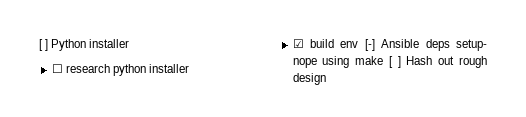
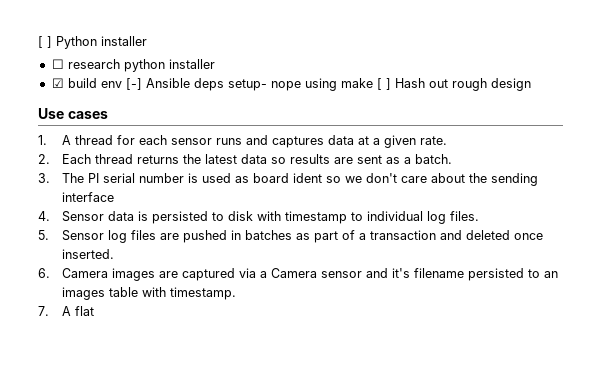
(326, 79) none -> [38,108,108,119] [38,135,447,148] [38,154,452,164] [38,173,538,186] [61,192,114,202] [38,211,479,224] [38,230,543,243] [61,249,114,259] [38,268,558,281] [61,287,236,300] [38,306,94,316] // Use cases // 1. A thread for each sensor runs and captures data at a given rate. // 2. Each thread returns the latest data so results are sent as a batch. // 3. The PI serial number is used as board ident so we don't care about the sending interface // 4. Sensor data is persisted to disk with timestamp to individual log files. // 5. Sensor log files are pushed in batches as part of a transaction and deleted once inserted. // 6. Camera images are captured via a Camera sensor and it's filename persisted to an images table with timestamp. // 7. A flat

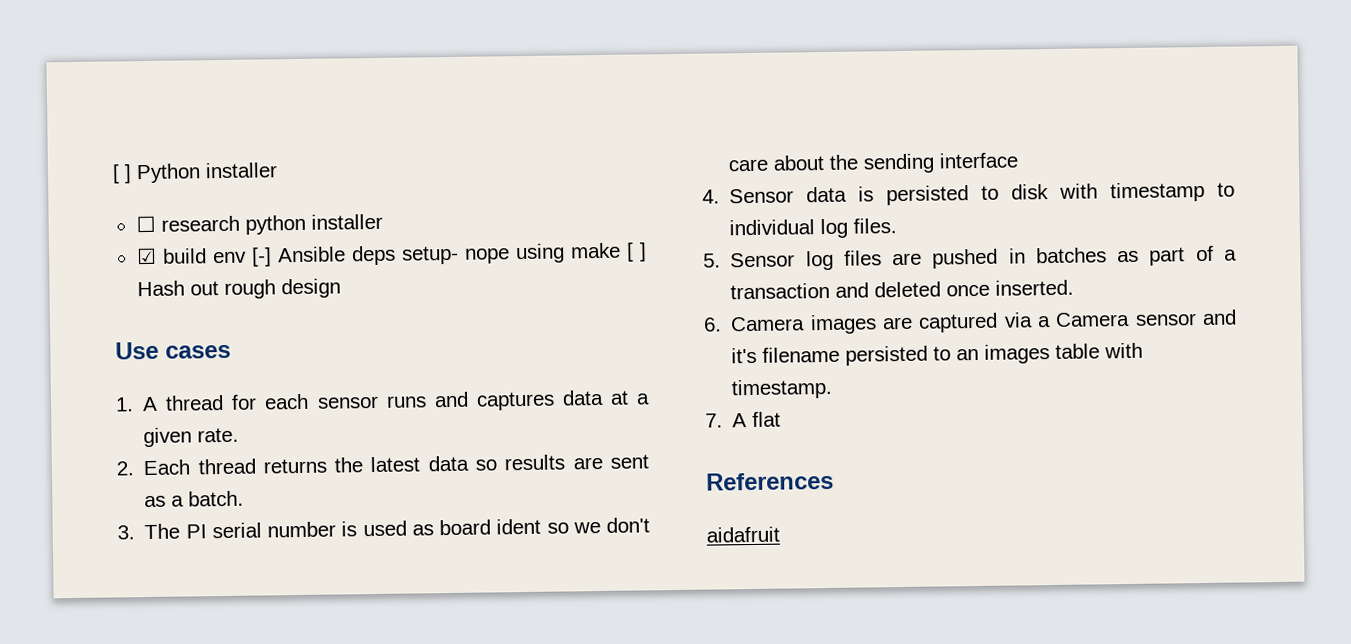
(94, 311) none -> [706,471,834,491] [706,526,780,543] // References // aidafruit

